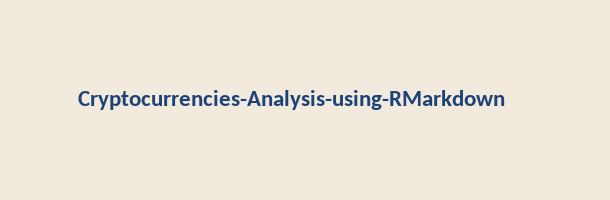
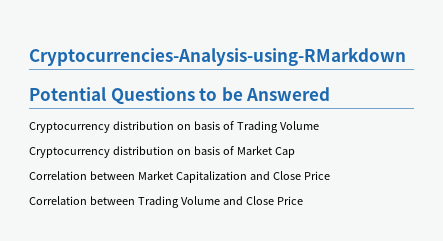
(505, 100) none -> [29,87,331,105] [29,121,319,133] [29,146,295,158] [29,171,330,183] [29,196,303,208] // Potential Questions to be Answered // Cryptocurrency distribution on basis of Trading Volume // Cryptocurrency distribution on basis of Market Cap // Correlation between Market Capitalization and Close Price // Correlation between Trading Volume and Close Price

